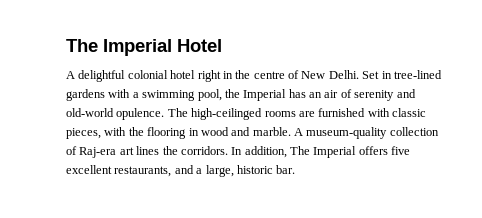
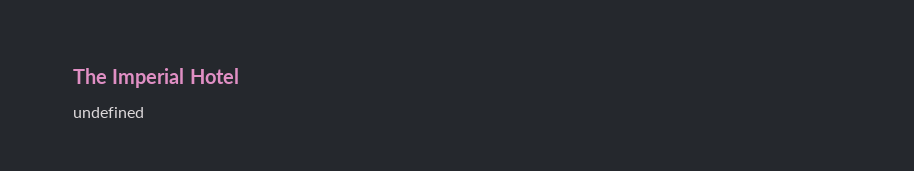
[66,70,442,82] [66,89,416,101] [66,108,426,120] [66,127,439,139] [66,146,411,158] [66,165,296,177] A delightful colonial hotel right in the centre of New Delhi. Set in tree-lined gardens with a swimming pool, the Imperial has an air of serenity and old-world opulence. The high-ceilinged rooms are furnished with classic pieces, with the flooring in wood and marble. A museum-quality collection of Raj-era art lines the corridors. In addition, The Imperial offers five excellent restaurants, and a large, historic bar. -> [73,107,144,118] undefined

